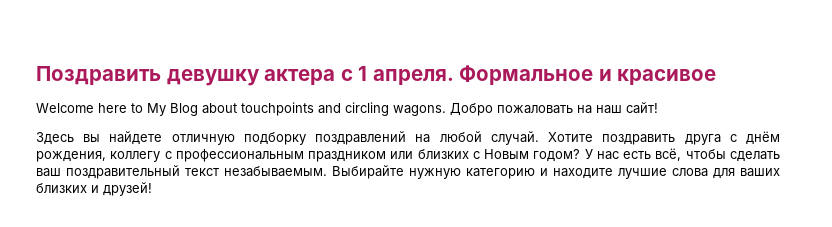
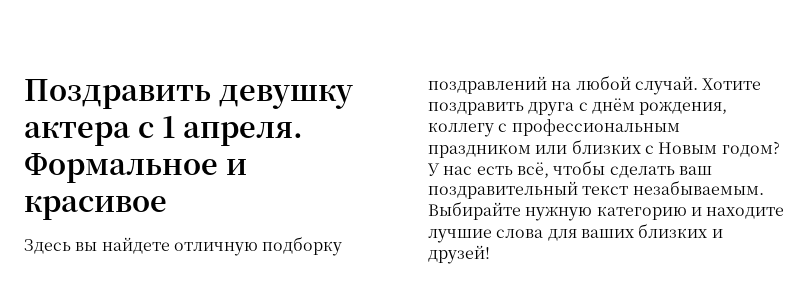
[36,102,658,116] // Welcome here to My Blog about touchpoints and circling wagons. Добро пожаловать на наш сайт! -> (167, 208) none

